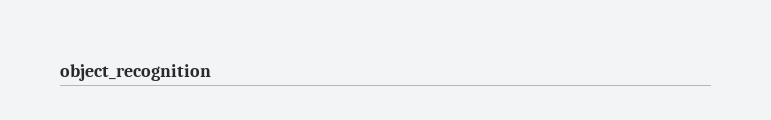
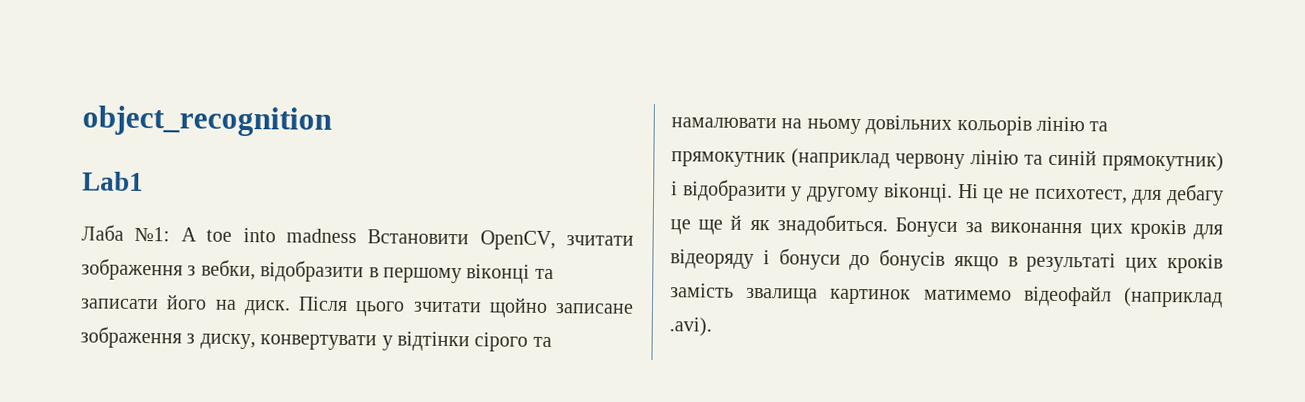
(211, 72) none -> [82,171,144,192] [81,224,634,251] [81,258,554,284] [80,294,633,318] [80,326,552,352] [671,115,1109,136] [671,148,1224,172] [671,179,1224,206] [670,214,1223,240] [670,248,1223,274] [670,283,1223,308] [669,317,712,337] // Lab1 // Лаба №1: A toe into madness Встановити OpenCV, зчитати зображення з вебки, відобразити в першому віконці та записати його на диск. Після цього зчитати щойно записане зображення з диску, конвертувати у відтінки сірого та намалювати на ньому довільних кольорів лінію та прямокутник (наприклад червону лінію та синій прямокутник) і відобразити у другому віконці. Ні це не психотест, для дебагу це ще й як знадобиться. Бонуси за виконання цих кроків для відеоряду і бонуси до бонусів якщо в результаті цих кроків замість звалища картинок матимемо відеофайл (наприклад .avi).

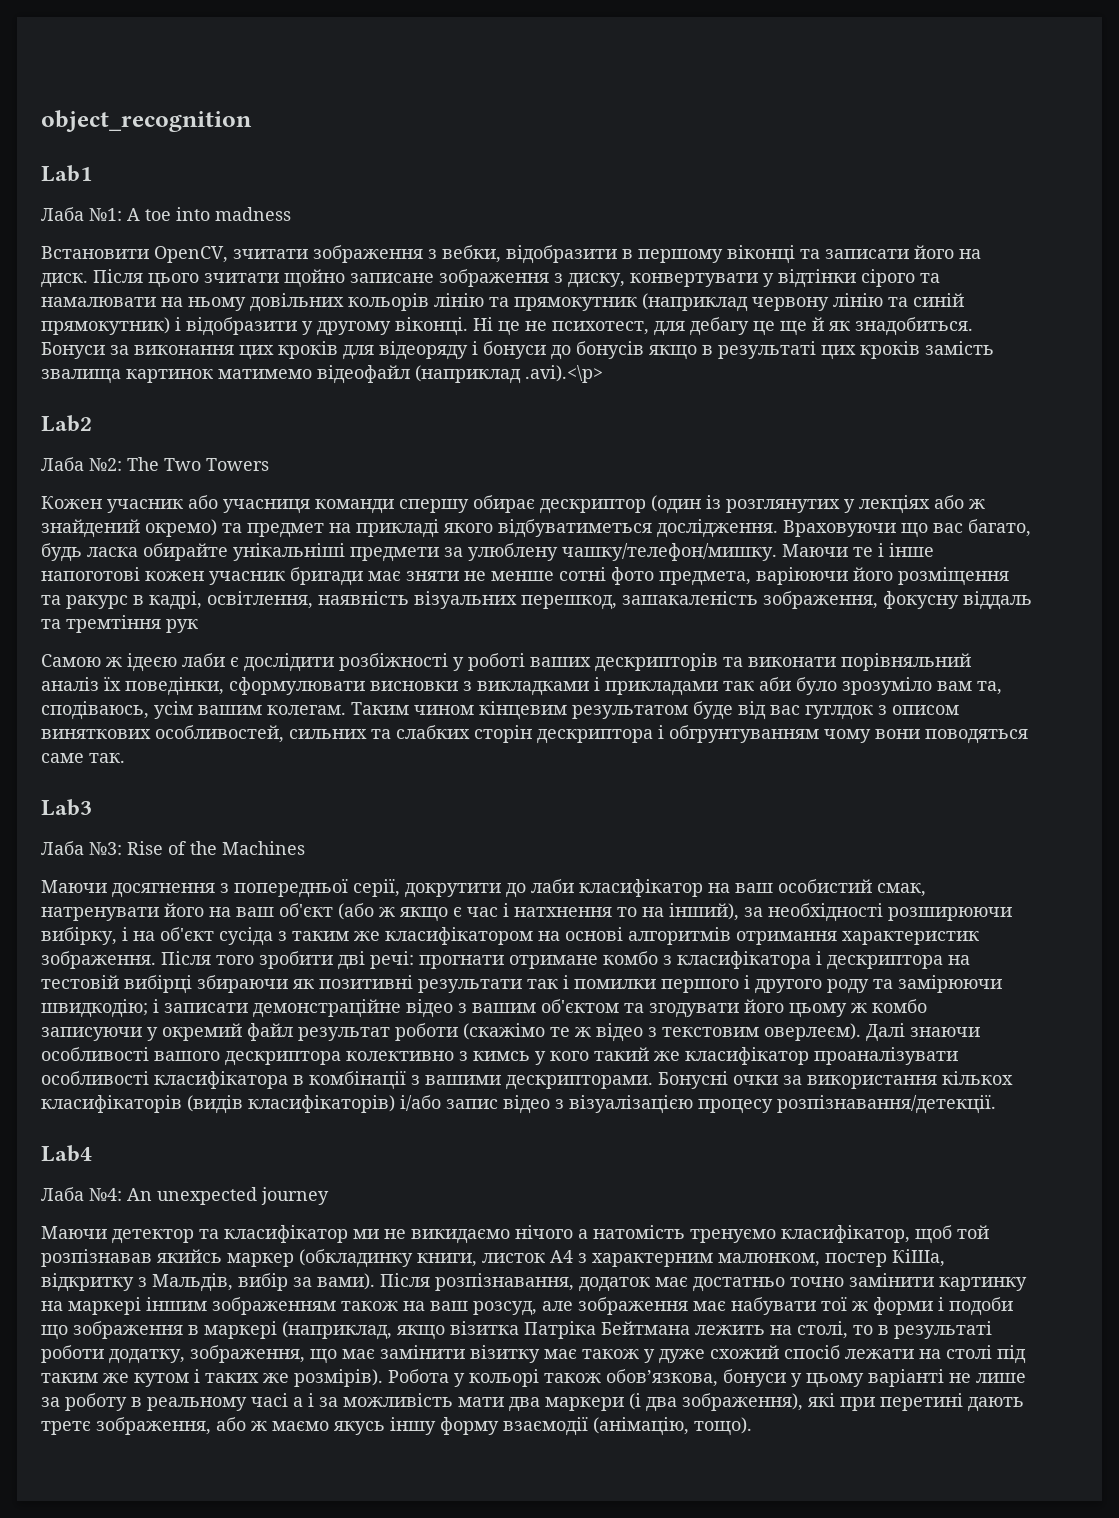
(357, 236) none -> (291, 214) //
[669,317,712,337] .avi). -> [525,365,603,383] [41,415,92,432] [41,457,269,471] [41,495,985,514] [41,519,1031,538] [41,543,934,562] [41,567,1009,586] [41,591,1032,610] [41,615,198,633] [41,653,971,672] [41,676,1002,696] [41,701,959,720] [41,725,1028,744] [41,753,125,763] [41,799,92,816] [41,841,305,855] [41,878,926,898] [41,903,1012,922] [41,927,979,946] [41,951,970,970] [41,975,1002,994] [41,999,927,1018] [41,1023,980,1042] [41,1047,958,1066] [41,1070,1013,1090] [41,1094,996,1114] [41,1145,92,1162] [41,1187,329,1205] [41,1225,989,1244] [41,1249,945,1268] [41,1273,1027,1292] [41,1296,1013,1316] [41,1321,992,1340] [41,1345,1026,1364] [41,1369,1026,1388] [41,1393,1024,1412] [41,1416,752,1436] .avi).<\p> // Lab2 // Лаба №2: The Two Towers // Кожен учасник або учасниця команди спершу обирає дескриптор (один із розглянутих у лекціях або ж знайдений окремо) та предмет на прикладі якого відбуватиметься дослідження. Враховуючи що вас багато, будь ласка обирайте унікальніші предмети за улюблену чашку/телефон/мишку. Маючи те і інше напоготові кожен учасник бригади має зняти не менше сотні фото предмета, варіюючи його розміщення та ракурс в кадрі, освітлення, наявність візуальних перешкод, зашакаленість зображення, фокусну віддаль та тремтіння рук // Самою ж ідеєю лаби є дослідити розбіжності у роботі ваших дескрипторів та виконати порівняльний аналіз їх поведінки, сформулювати висновки з викладками і прикладами так аби було зрозуміло вам та, сподіваюсь, усім вашим колегам. Таким чином кінцевим результатом буде від вас гуглдок з описом виняткових особливостей, сильних та слабких сторін дескриптора і обгрунтуванням чому вони поводяться саме так. // Lab3 // Лаба №3: Rise of the Machines // Маючи досягнення з попередньої серії, докрутити до лаби класифікатор на ваш особистий смак, натренувати його на ваш об'єкт (або ж якщо є час і натхнення то на інший), за необхідності розширюючи вибірку, і на об'єкт сусіда з таким же класифікатором на основі алгоритмів отримання характеристик зображення. Після того зробити дві речі: прогнати отримане комбо з класифікатора і дескриптора на тестовій вибірці збираючи як позитивні результати так і помилки першого і другого роду та замірюючи швидкодію; і записати демонстраційне відео з вашим об'єктом та згодувати його цьому ж комбо записуючи у окремий файл результат роботи (скажімо те ж відео з текстовим оверлеєм). Далі знаючи особливості вашого дескриптора колективно з кимсь у кого такий же класифікатор проаналізувати особливості класифікатора в комбінації з вашими дескрипторами. Бонусні очки за використання кількох класифікаторів (видів класифікаторів) і/або запис відео з візуалізацією процесу розпізнавання/детекції. // Lab4 // Лаба №4: An unexpected journey // Маючи детектор та класифікатор ми не викидаємо нічого а натомість тренуємо класифікатор, щоб той розпізнавав якийсь маркер (обкладинку книги, листок А4 з характерним малюнком, постер КіШа, відкритку з Мальдів, вибір за вами). Після розпізнавання, додаток має достатньо точно замінити картинку на маркері іншим зображенням також на ваш розсуд, але зображення має набувати тої ж форми і подоби що зображення в маркері (наприклад, якщо візитка Патріка Бейтмана лежить на столі, то в результаті роботи додатку, зображення, що має замінити візитку має також у дуже схожий спосіб лежати на столі під таким же кутом і таких же розмірів). Робота у кольорі також обов’язкова, бонуси у цьому варіанті не лише за роботу в реальному часі а і за можливість мати два маркери (і два зображення), які при перетині дають третє зображення, або ж маємо якусь іншу форму взаємодії (анімацію, тощо).

